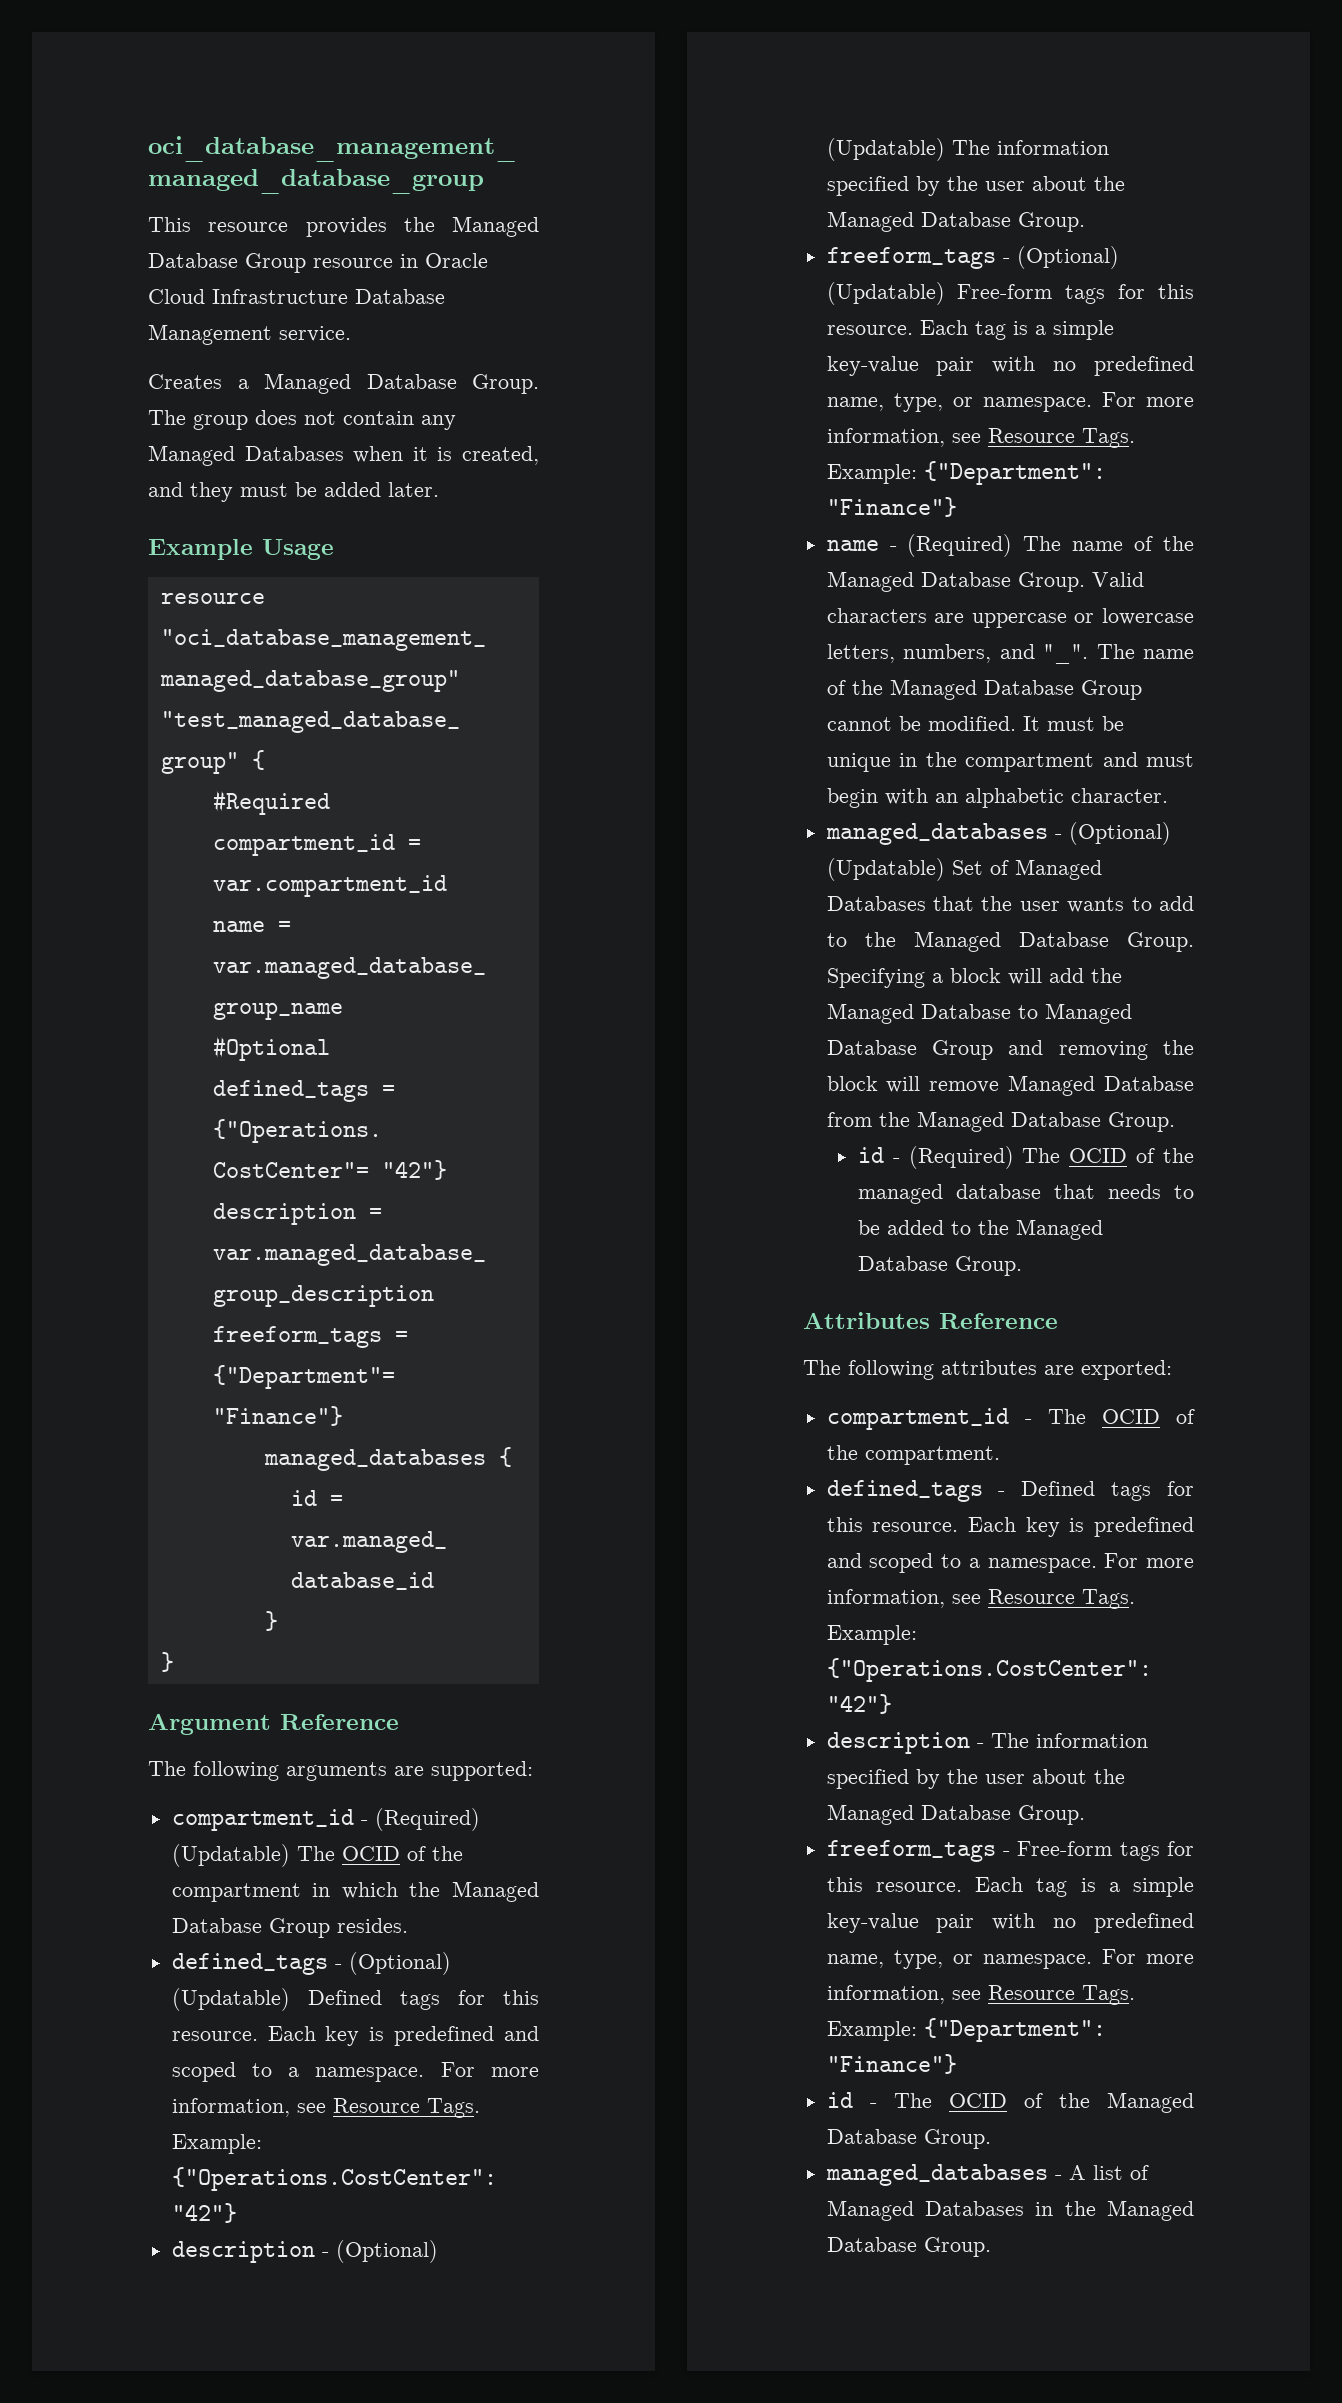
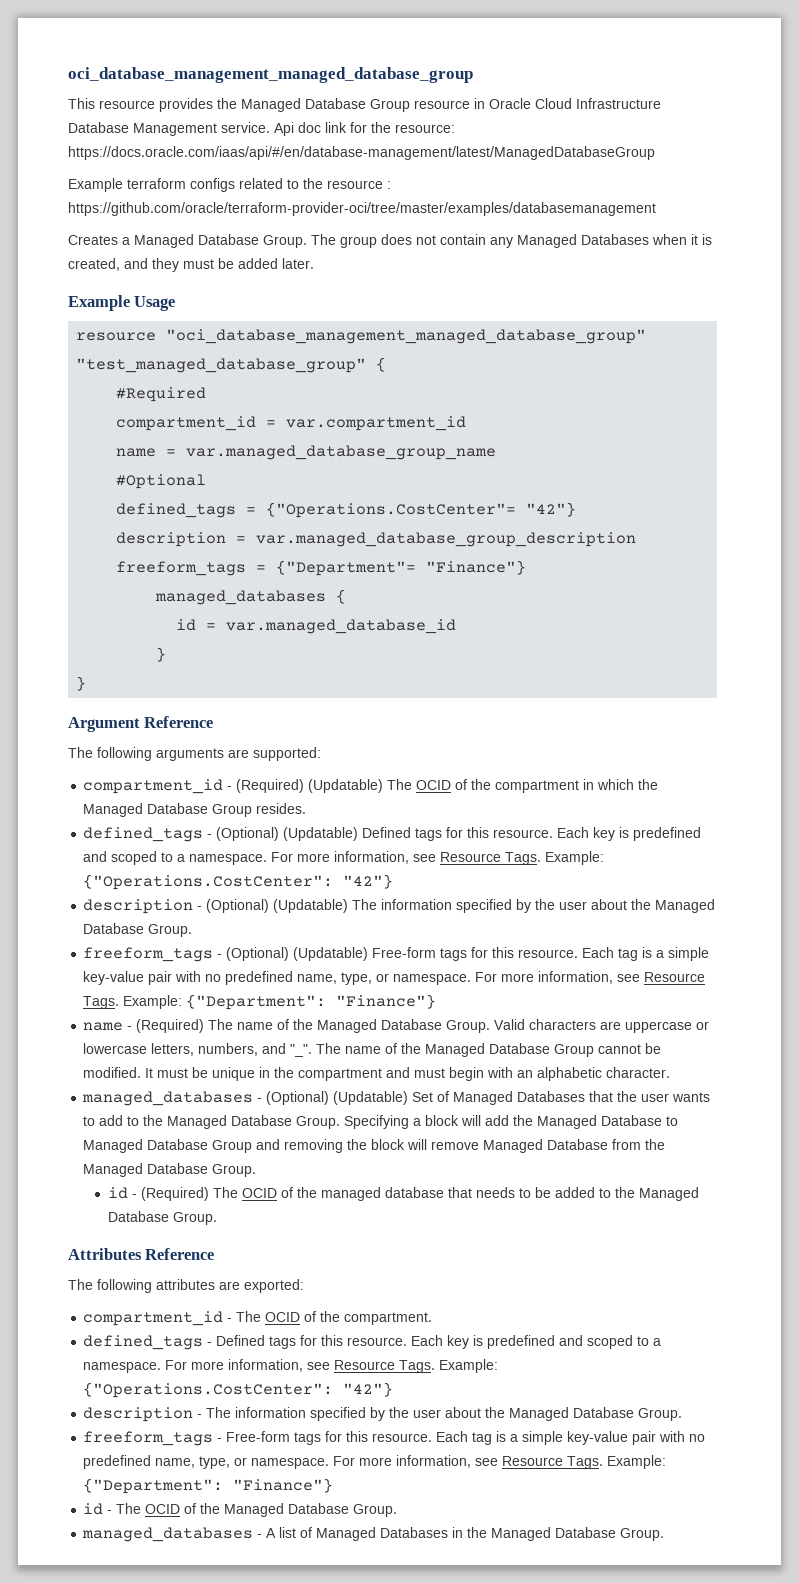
(351, 334) none -> [274,122,455,136] [68,146,655,160] [68,178,391,192] [68,202,656,216] Api doc link for the resource: https://docs.oracle.com/iaas/api/#/en/database-management/latest/ManagedDatabaseGroup // Example terraform configs related to the resource : https://github.com/oracle/terraform-provider-oci/tree/master/examples/databasemanagement

